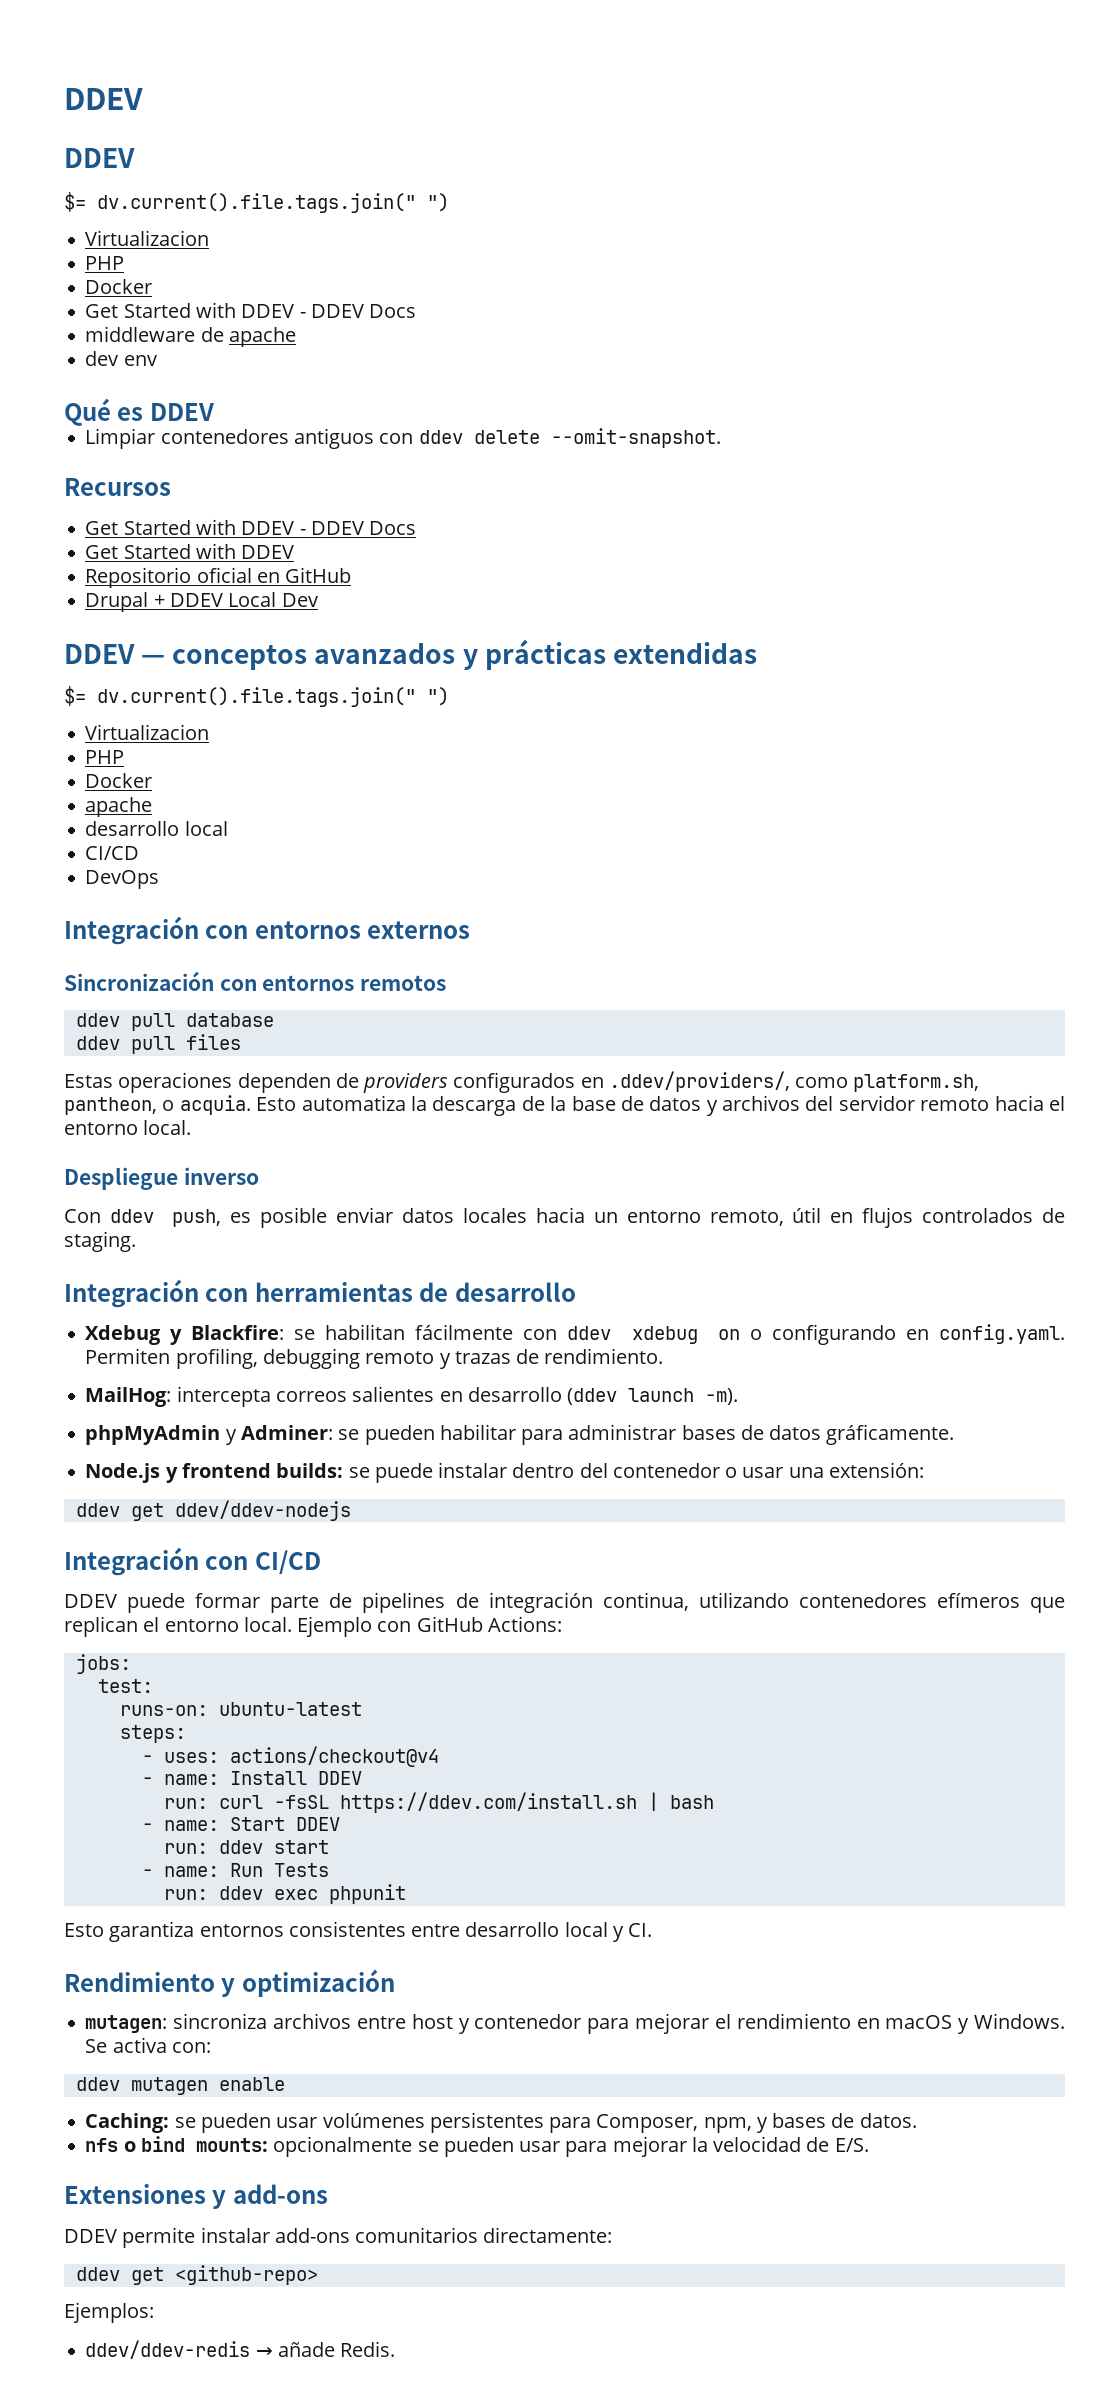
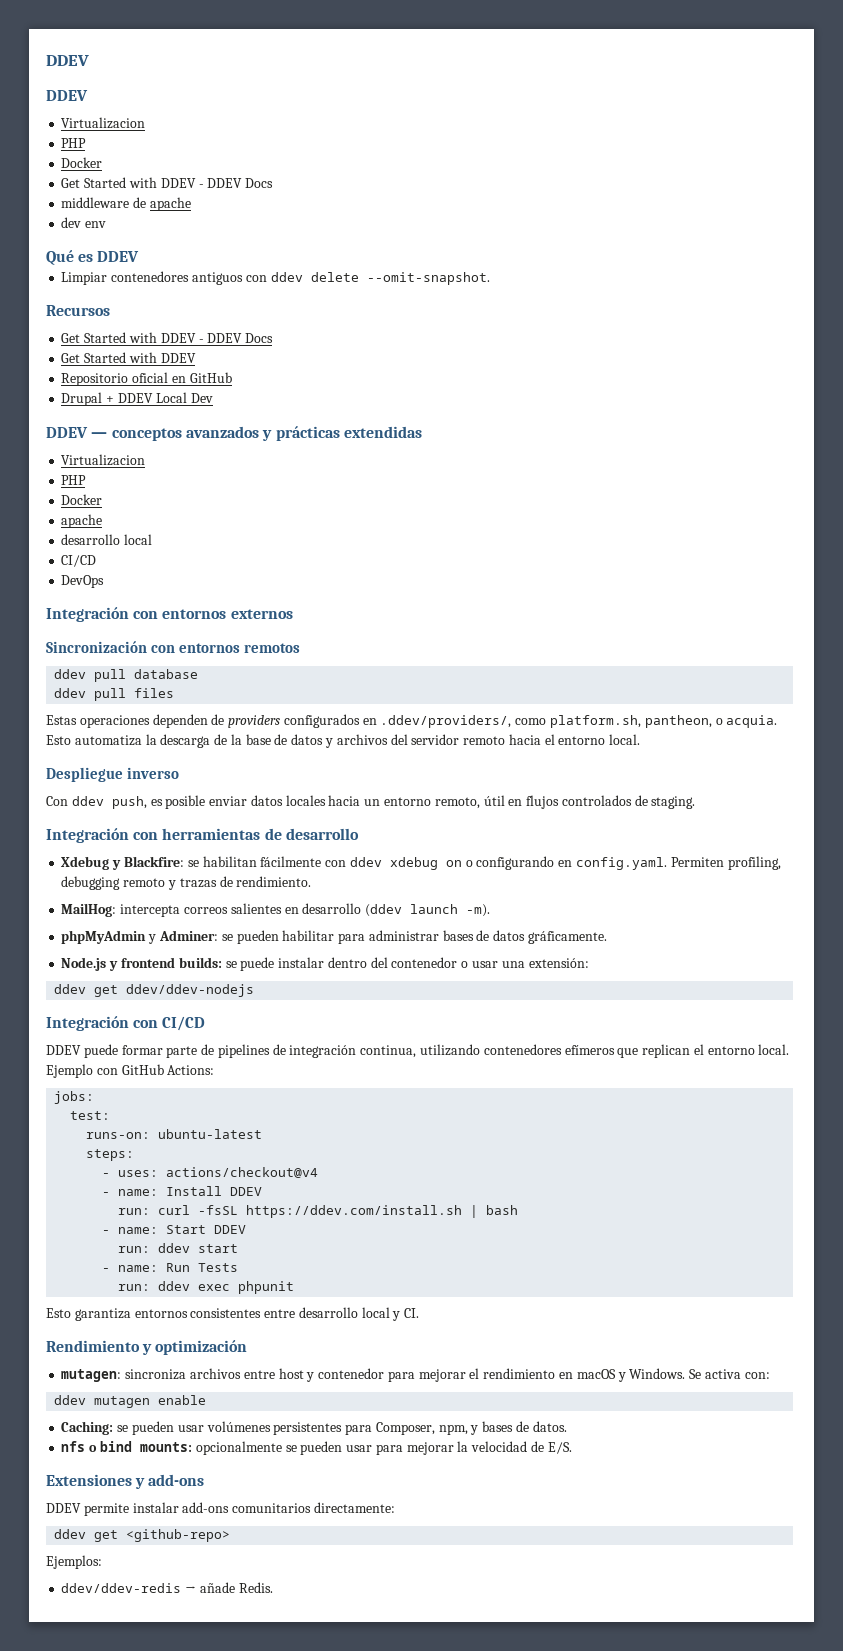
[64,192,449,213] // $= dv.current().file.tags.join(" ") -> (88, 95) none
[64,686,449,707] // $= dv.current().file.tags.join(" ") -> (422, 432) none

